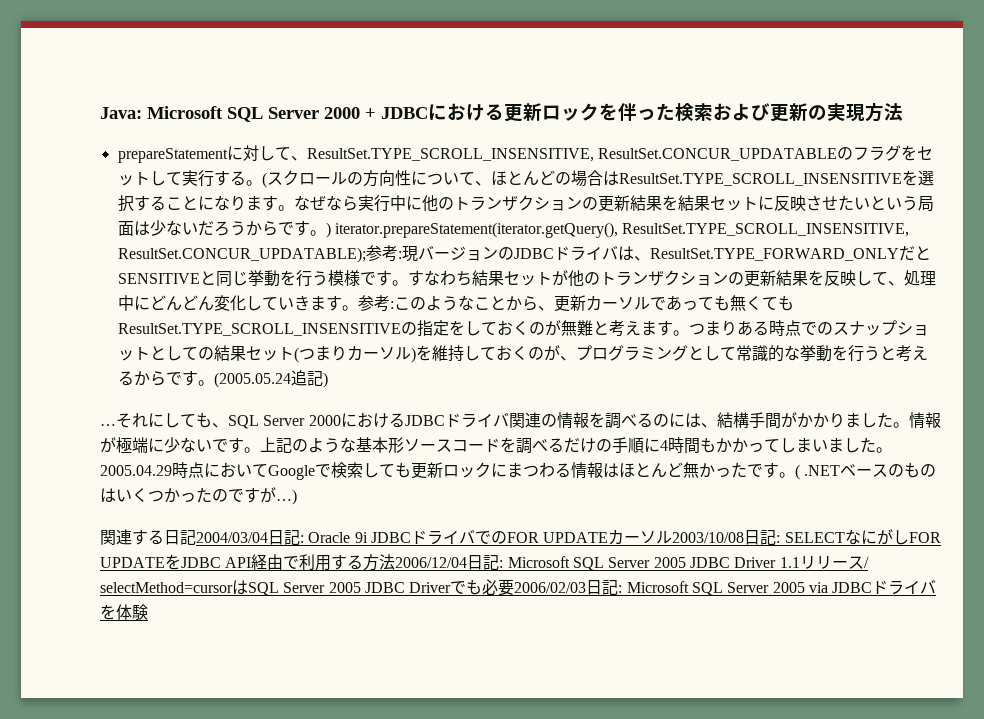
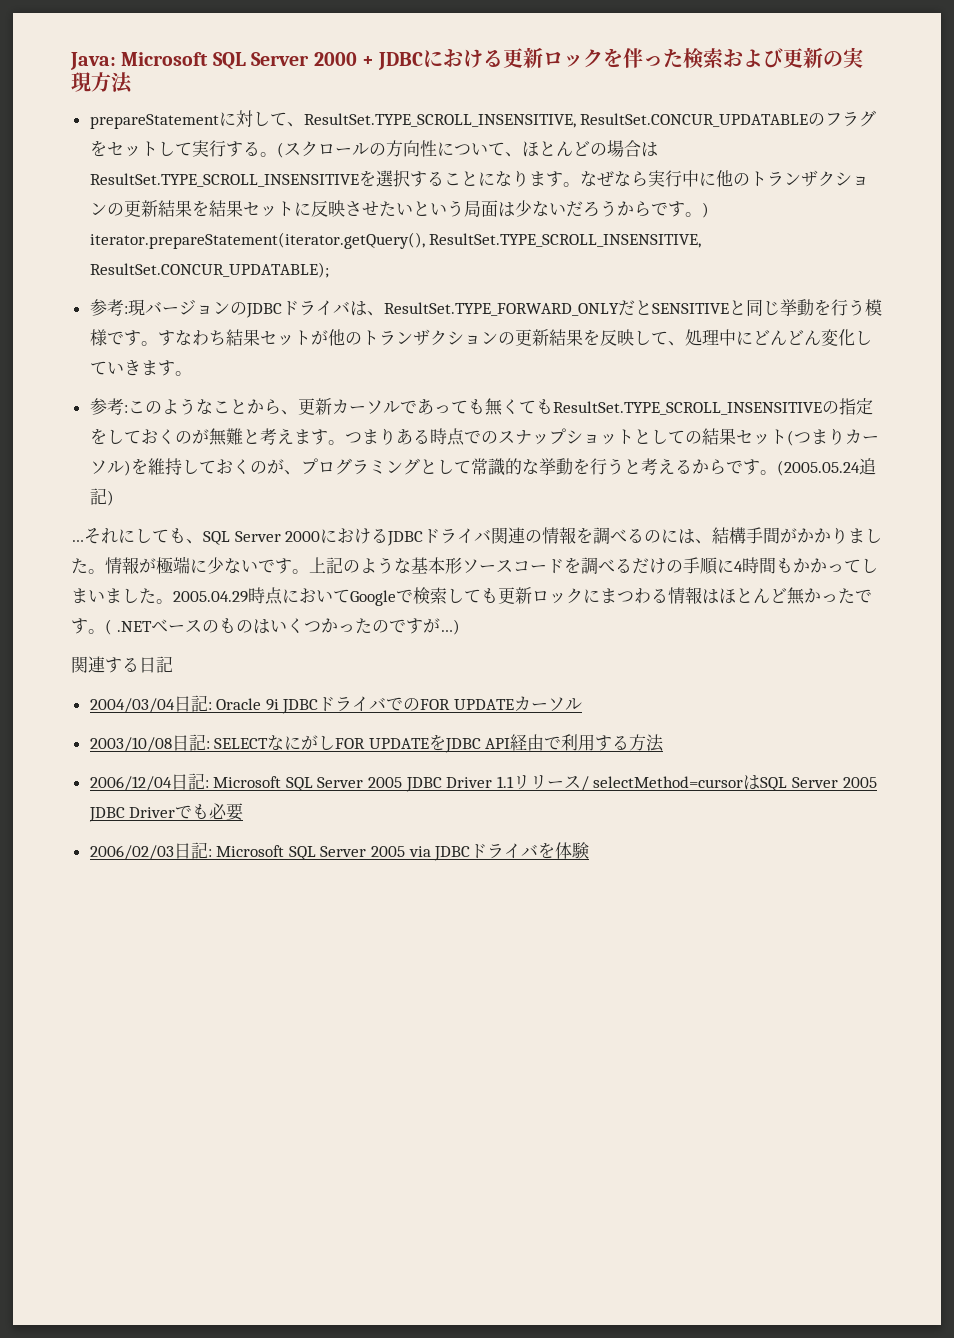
(366, 255) none -> (329, 270) //
(358, 308) none -> (192, 373) //
(196, 537) none -> (173, 664) //
(673, 537) none -> (583, 704) //
(396, 562) none -> (665, 743) //
(515, 587) none -> (244, 812) //

